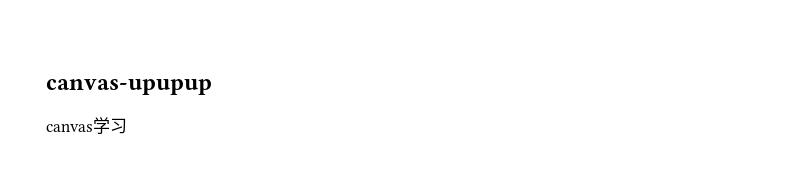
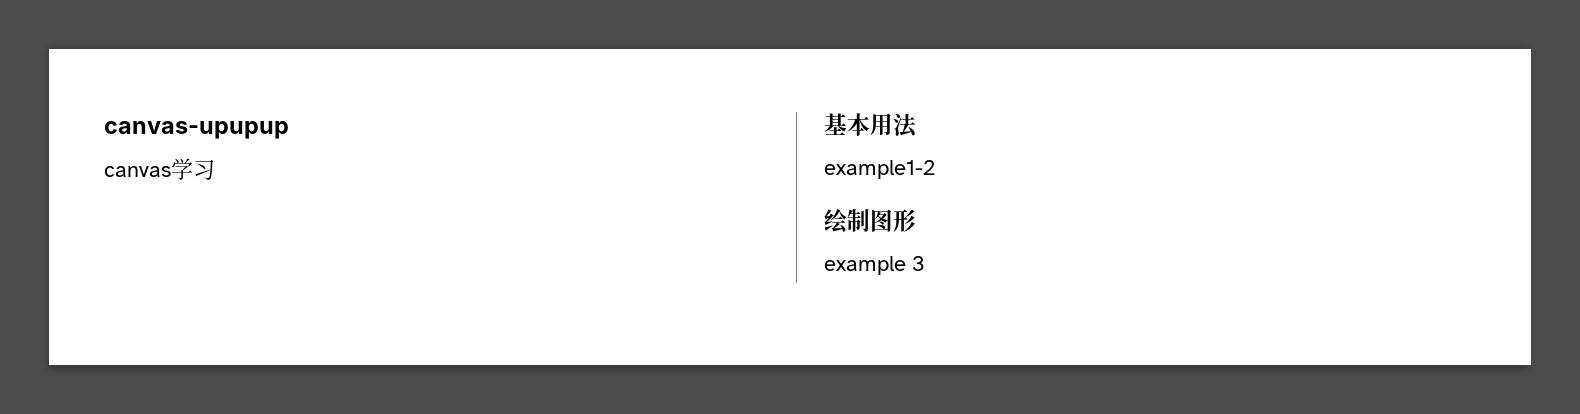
(127, 126) none -> [824,113,918,138] [824,160,935,179] [824,209,916,234] [824,256,925,275] // 基本用法 // example1-2 // 绘制图形 // example 3

